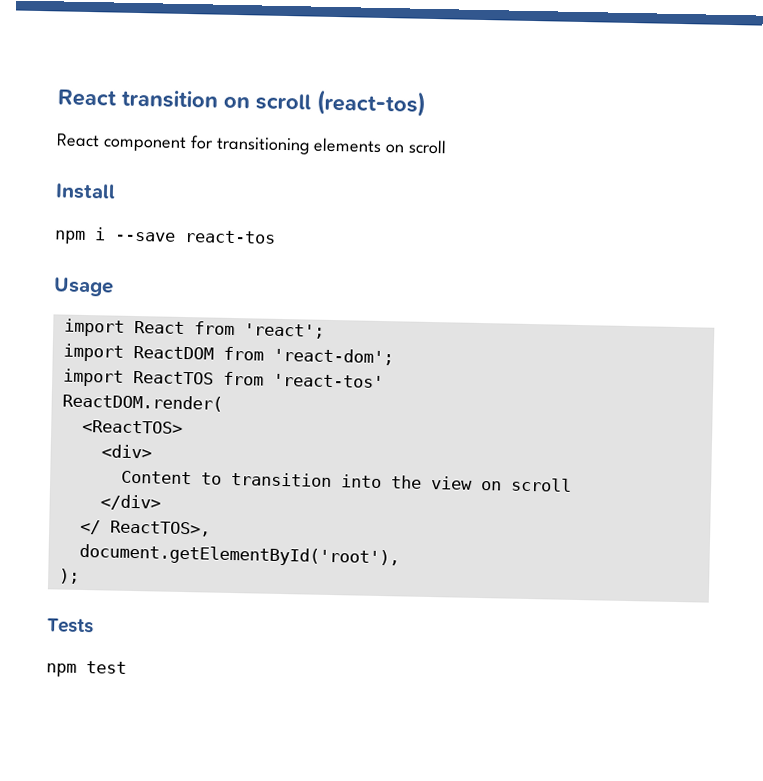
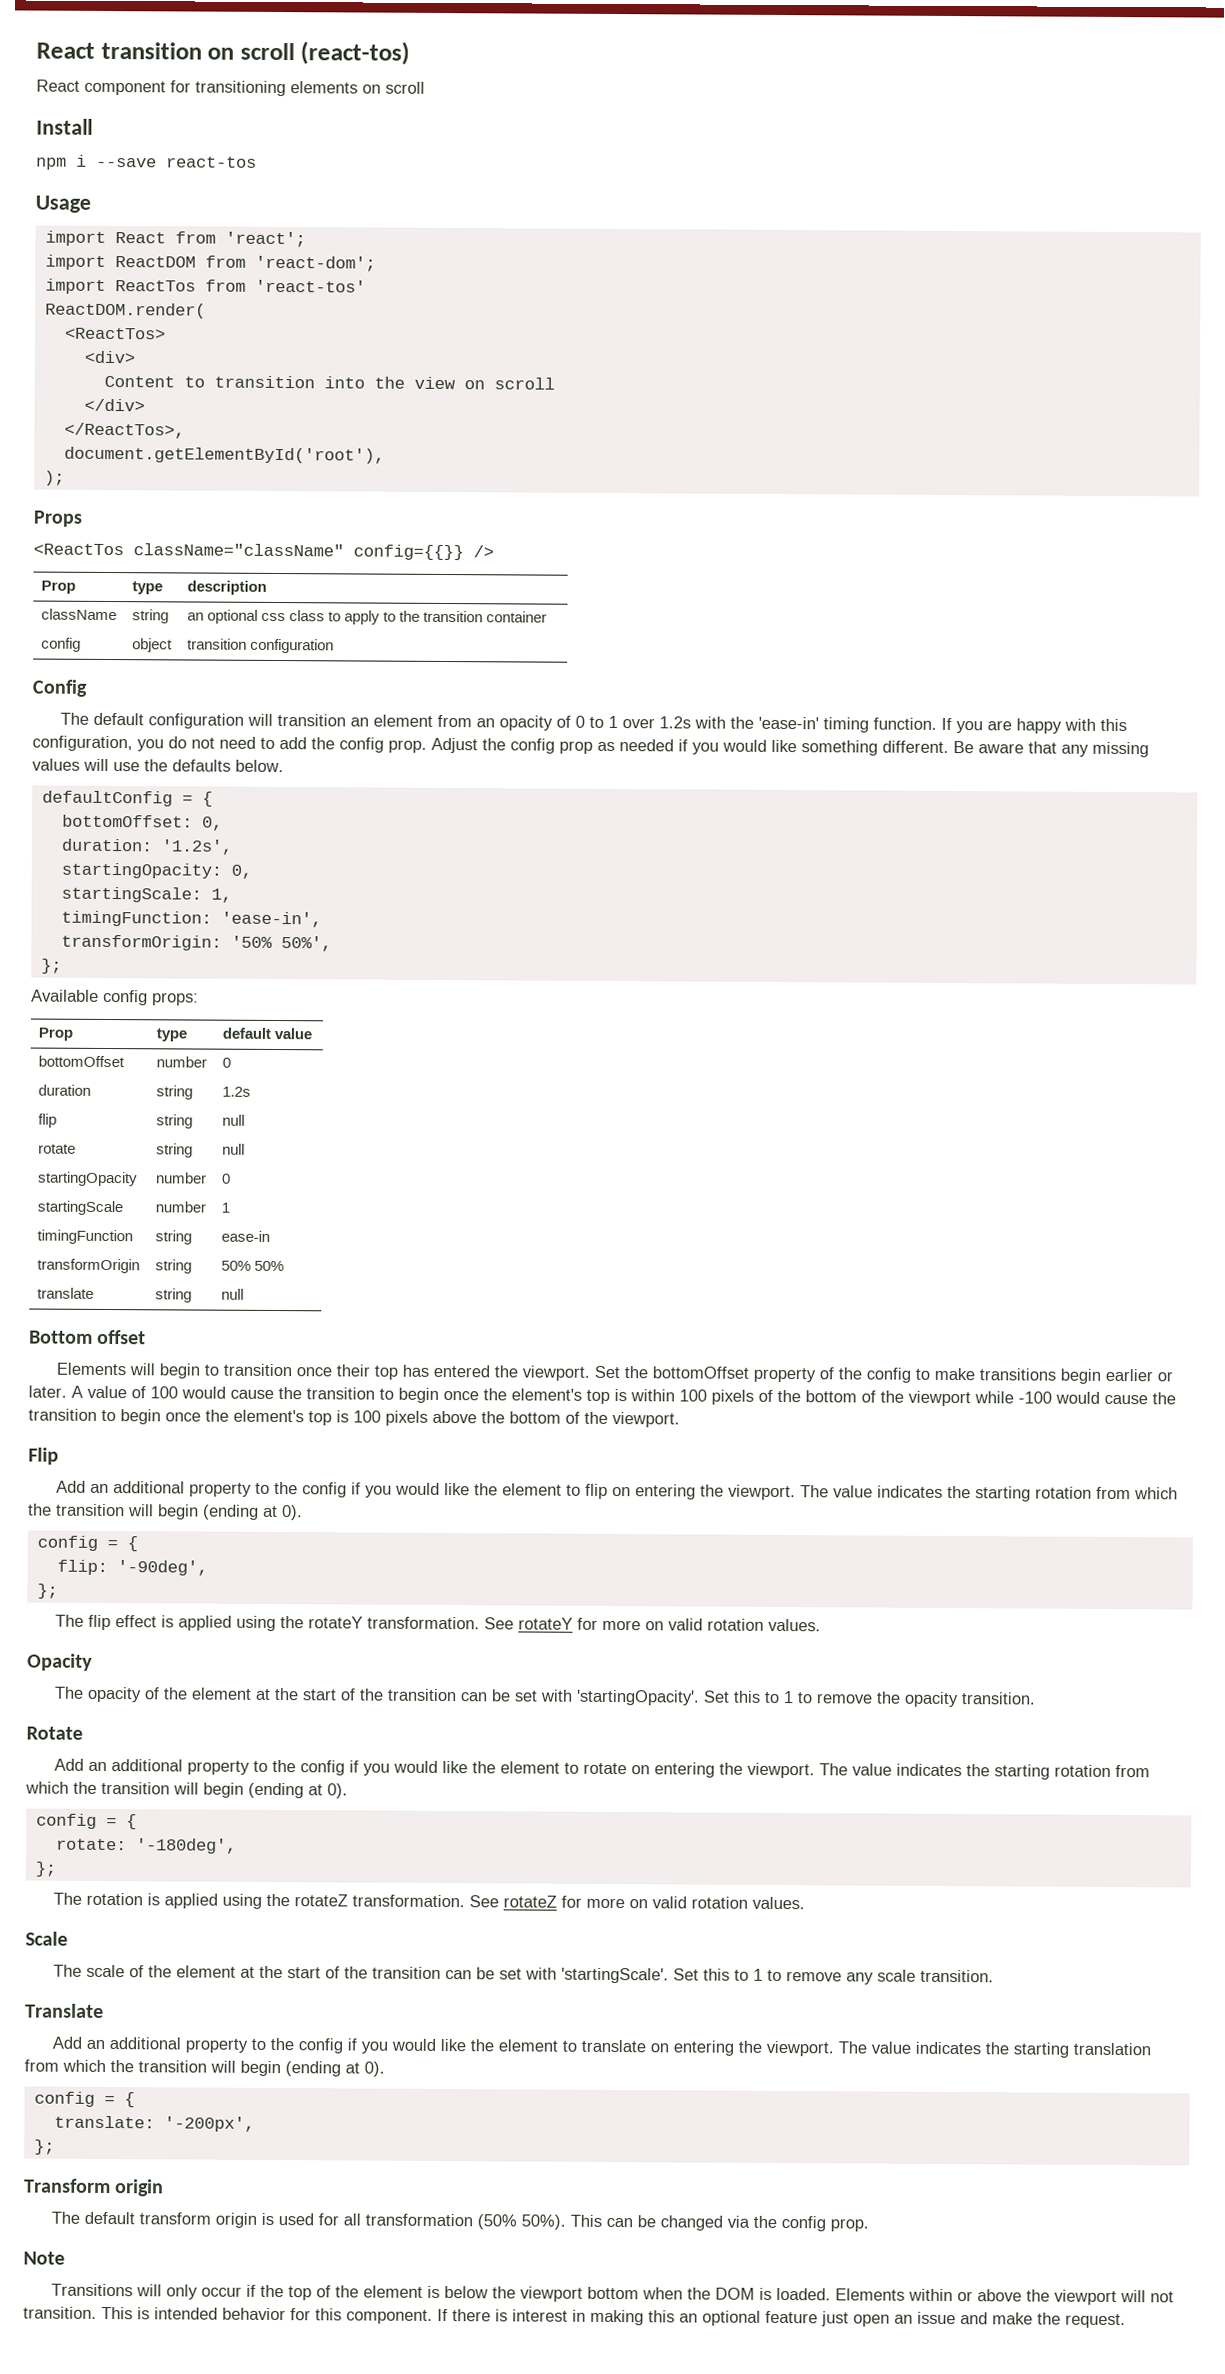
[132,370,214,385] ReactTOS -> [114,280,196,292] ReactTos
[81,419,183,434] <ReactTOS> -> [64,327,166,340] <ReactTos>
[79,519,211,537] </ ReactTOS>, -> [63,422,185,439] </ReactTos>,
[47,618,94,634] [46,661,127,677] Tests // npm test -> [33,510,83,527] [33,543,494,561] [40,580,76,594] [131,581,163,595] [186,580,267,595] [40,608,117,621] [131,609,169,624] [186,609,548,625] [40,637,81,652] [131,638,173,653] [186,638,334,654] [32,679,88,697] [60,712,1128,734] [32,735,1149,758] [32,758,284,773] [41,790,213,807] [61,814,223,831] [60,838,233,855] [60,862,252,879] [60,886,232,903] [60,910,322,928] [60,934,332,952] [40,958,62,974] [31,989,199,1006] [37,1027,73,1041] [155,1028,187,1042] [221,1027,312,1040] [37,1055,125,1068] [155,1056,207,1068] [221,1057,231,1068] [37,1084,91,1096] [155,1085,193,1100] [221,1086,251,1097] [37,1113,57,1128] [155,1114,193,1129] [221,1114,245,1126] [37,1143,76,1154] [155,1143,193,1158] [221,1143,245,1155] [36,1171,138,1187] [155,1172,207,1184] [221,1173,231,1184] [36,1200,123,1216] [154,1201,206,1213] [220,1202,230,1213] [36,1229,133,1245] [154,1230,192,1245] [220,1230,270,1242] [36,1258,140,1274] [154,1259,192,1274] [220,1260,284,1272] [36,1287,94,1299] [154,1288,192,1303] [220,1288,244,1300] [29,1329,147,1345] [56,1362,1174,1384] [28,1385,1176,1407] [28,1408,680,1428] [28,1447,59,1465] [56,1480,1179,1502] [28,1503,303,1521] [36,1535,138,1552] [56,1559,208,1576] [36,1583,58,1599] [55,1614,822,1632] [27,1653,93,1671] [54,1686,1037,1708] [26,1726,83,1740] [54,1758,1151,1780] [25,1781,348,1799] [35,1813,137,1830] [55,1838,237,1854] [34,1861,56,1877] [53,1892,806,1910] [25,1931,68,1946] [53,1964,995,1985] [25,2003,104,2018] [52,2036,1152,2058] [24,2059,385,2077] [33,2091,135,2108] [53,2115,255,2132] [33,2139,55,2155] [24,2178,165,2197] [51,2211,870,2232] [23,2251,65,2265] [51,2283,1175,2306] [23,2306,1126,2329] Props // <ReactTos className="className" config={{}} /> // Prop | type | description // className | string | an optional css class to apply to the transition container // config | object | transition configuration // Config // The default configuration will transition an element from an opacity of 0 to 1 over 1.2s with the 'ease-in' timing function. If you are happy with this configuration, you do not need to add the config prop. Adjust the config prop as needed if you would like something different. Be aware that any missing values will use the defaults below. // defaultConfig = { // bottomOffset: 0, // duration: '1.2s', // startingOpacity: 0, // startingScale: 1, // timingFunction: 'ease-in', // transformOrigin: '50% 50%', // }; // Available config props: // Prop | type | default value // bottomOffset | number | 0 // duration | string | 1.2s // flip | string | null // rotate | string | null // startingOpacity | number | 0 // startingScale | number | 1 // timingFunction | string | ease-in // transformOrigin | string | 50% 50% // translate | string | null // Bottom offset // Elements will begin to transition once their top has entered the viewport. Set the bottomOffset property of the config to make transitions begin earlier or later. A value of 100 would cause the transition to begin once the element's top is within 100 pixels of the bottom of the viewport while -100 would cause the transition to begin once the element's top is 100 pixels above the bottom of the viewport. // Flip // Add an additional property to the config if you would like the element to flip on entering the viewport. The value indicates the starting rotation from which the transition will begin (ending at 0). // config = { // flip: '-90deg', // }; // The flip effect is applied using the rotateY transformation. See rotateY for more on valid rotation values. // Opacity // The opacity of the element at the start of the transition can be set with 'startingOpacity'. Set this to 1 to remove the opacity transition. // Rotate // Add an additional property to the config if you would like the element to rotate on entering the viewport. The value indicates the starting rotation from which the transition will begin (ending at 0). // config = { // rotate: '-180deg', // }; // The rotation is applied using the rotateZ transformation. See rotateZ for more on valid rotation values. // Scale // The scale of the element at the start of the transition can be set with 'startingScale'. Set this to 1 to remove any scale transition. // Translate // Add an additional property to the config if you would like the element to translate on entering the viewport. The value indicates the starting translation from which the transition will begin (ending at 0). // config = { // translate: '-200px', // }; // Transform origin // The default transform origin is used for all transformation (50% 50%). This can be changed via the config prop. // Note // Transitions will only occur if the top of the element is below the viewport bottom when the DOM is loaded. Elements within or above the viewport will not transition. This is intended behavior for this component. If there is interest in making this an optional feature just open an issue and make the request.

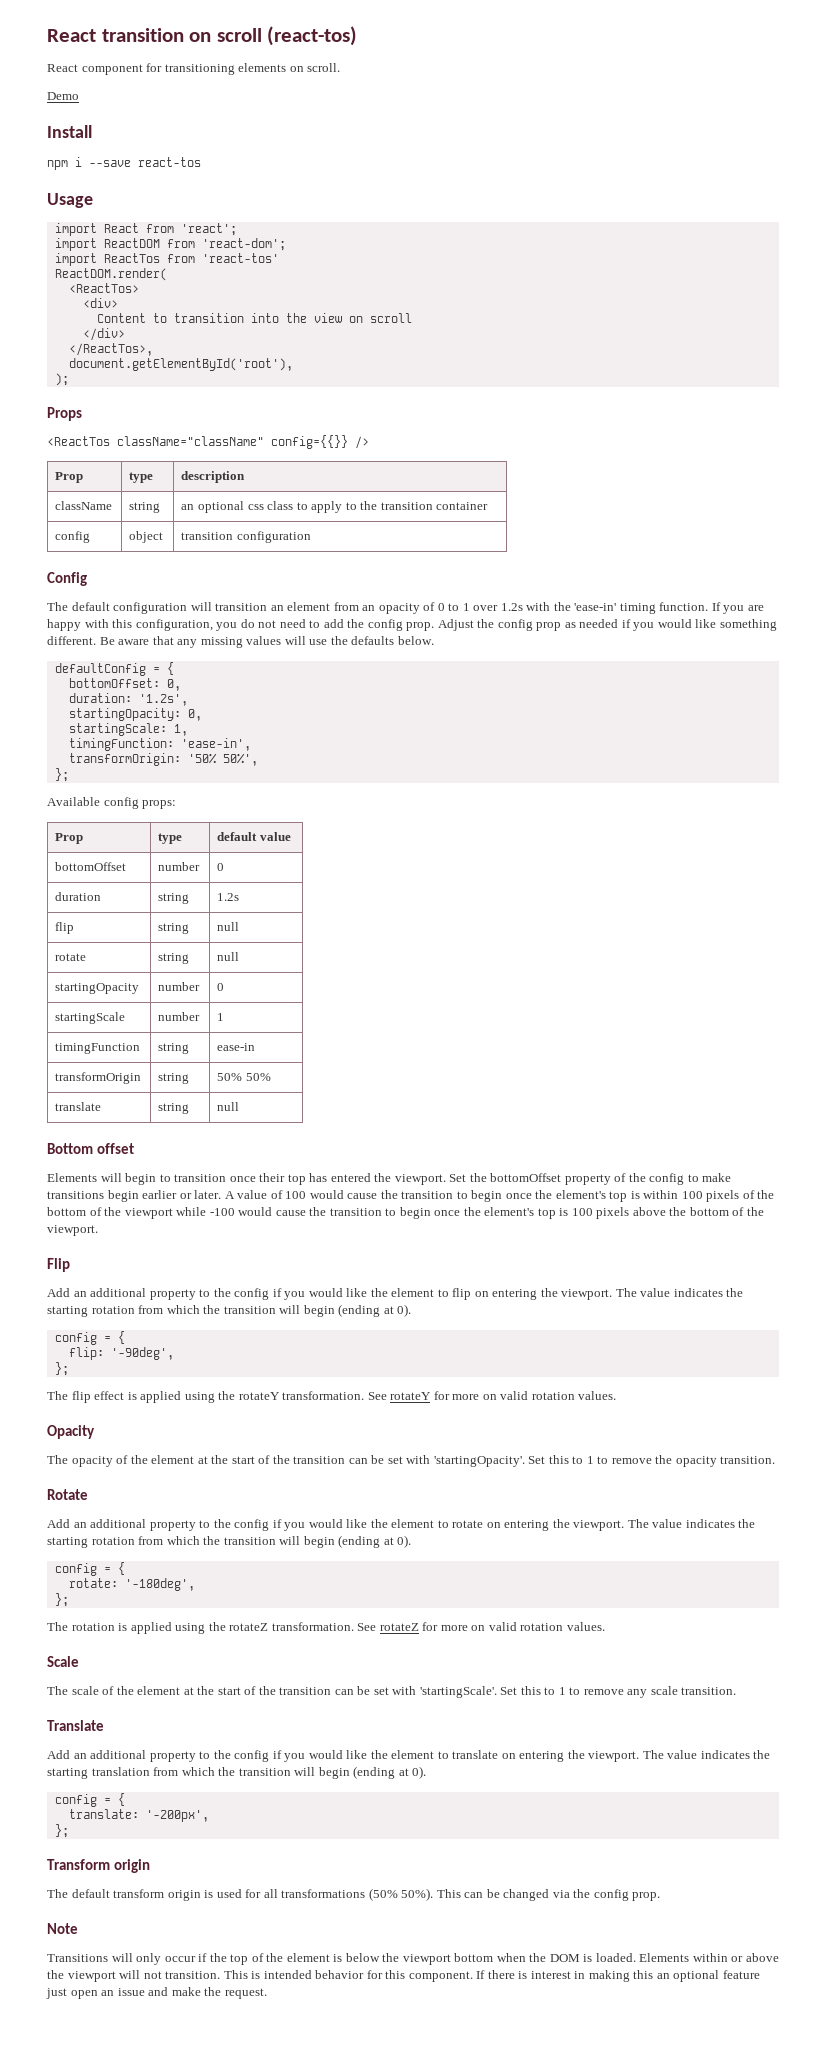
[385,81,425,94] scroll -> [307,63,341,72] [47,92,79,100] scroll. // Demo
[365,2213,474,2227] transformation -> [281,1889,366,1898] transformations

